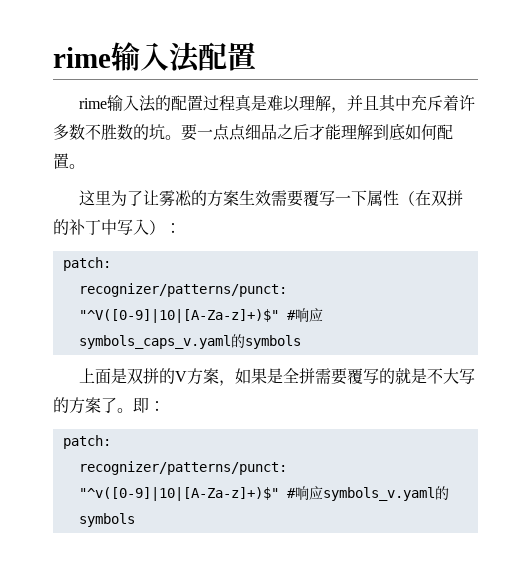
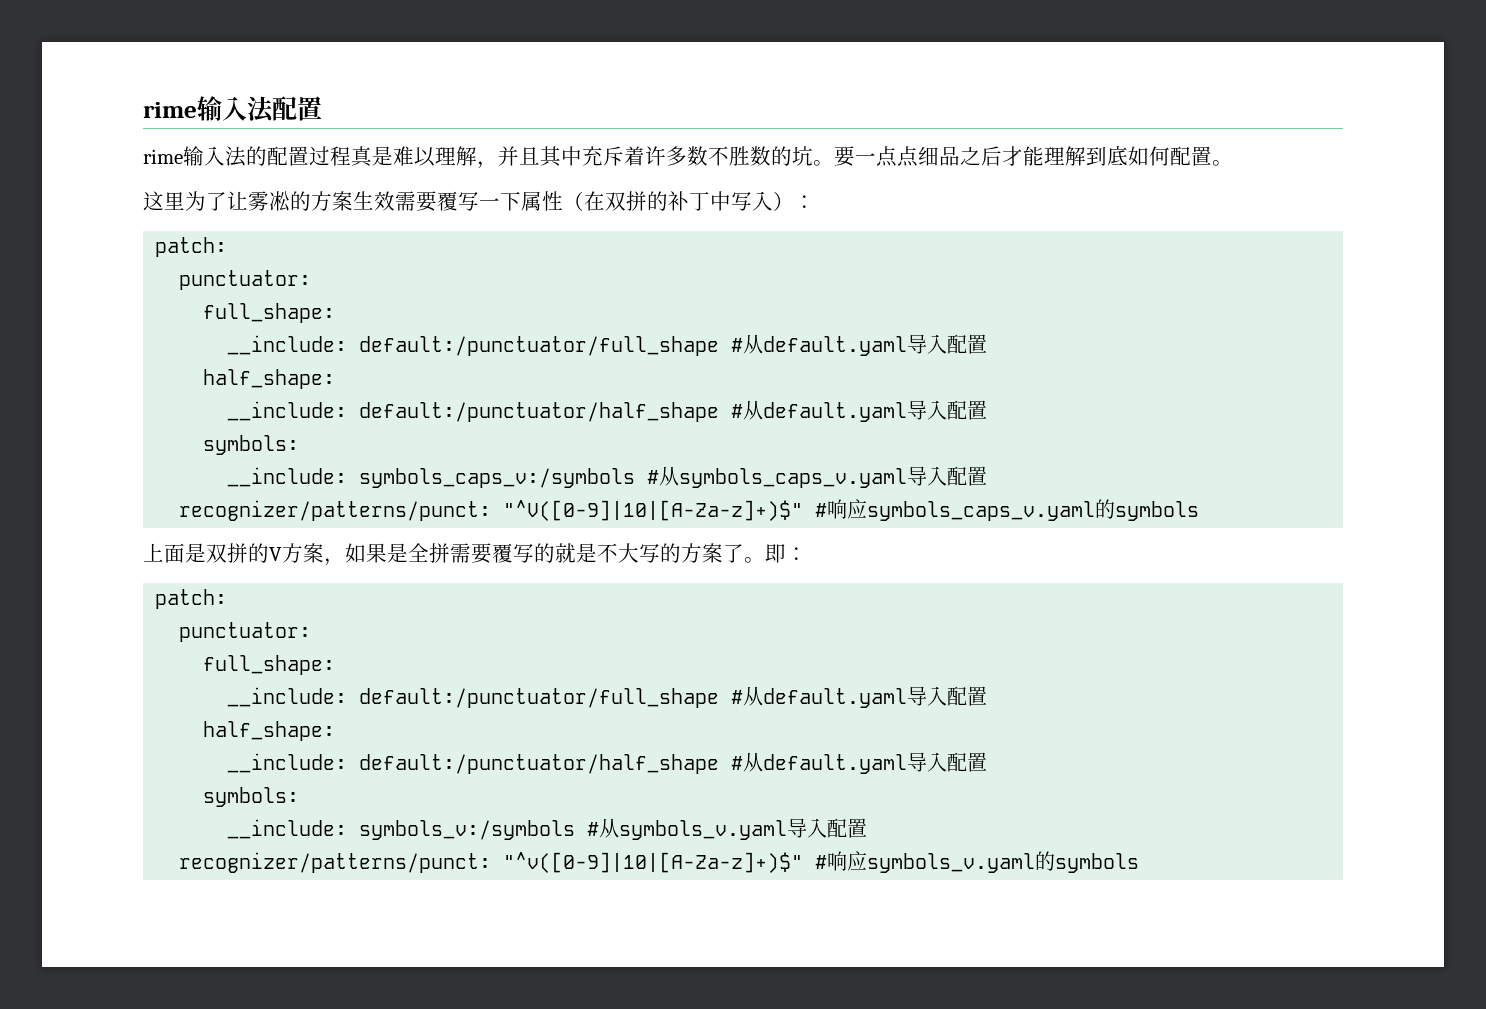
(111, 264) none -> [179,270,312,290] [203,303,336,323] [227,334,988,356] [203,369,336,389] [227,400,988,422] [203,435,300,455] [227,466,988,488] // punctuator: // full_shape: // __include: default:/punctuator/full_shape #从default.yaml导入配置 // half_shape: // __include: default:/punctuator/half_shape #从default.yaml导入配置 // symbols: // __include: symbols_caps_v:/symbols #从symbols_caps_v.yaml导入配置
(111, 442) none -> [179,622,312,642] [203,655,336,675] [227,686,988,708] [203,721,336,741] [227,752,988,774] [203,787,300,807] [227,818,868,840] // punctuator: // full_shape: // __include: default:/punctuator/full_shape #从default.yaml导入配置 // half_shape: // __include: default:/punctuator/half_shape #从default.yaml导入配置 // symbols: // __include: symbols_v:/symbols #从symbols_v.yaml导入配置

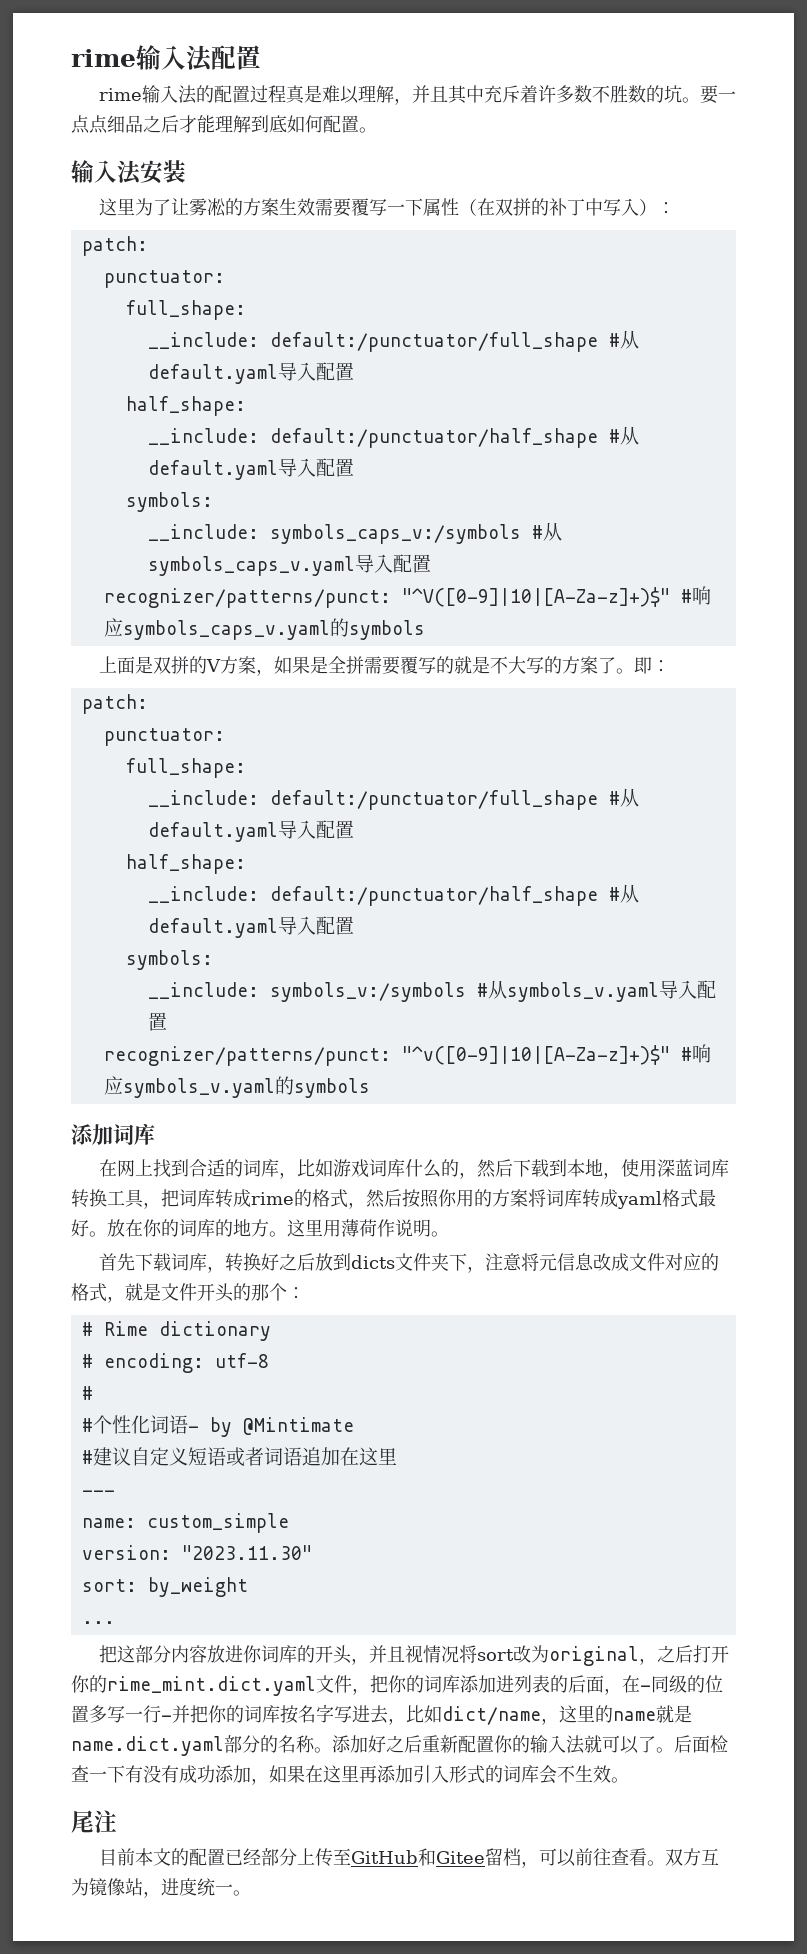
(1233, 163) none -> [71,160,186,185] // 输入法安装
(1140, 863) none -> [71,1123,155,1145] [98,1159,729,1179] [71,1189,716,1209] [71,1219,449,1237] [98,1253,719,1273] [71,1283,305,1303] [81,1321,271,1341] [81,1353,269,1373] [81,1386,93,1400] [81,1415,354,1437] [81,1447,397,1467] [81,1490,115,1496] [81,1513,289,1533] [81,1545,312,1560] [81,1577,248,1597] [81,1621,115,1624] [98,1645,729,1666] [71,1675,723,1696] [71,1704,692,1725] [71,1735,728,1756] [71,1765,629,1785] [71,1810,117,1833] [98,1848,719,1868] [71,1878,251,1898] // 添加词库 // 在网上找到合适的词库，比如游戏词库什么的，然后下载到本地，使用深蓝词库转换工具，把词库转成rime的格式，然后按照你用的方案将词库转成yaml格式最好。放在你的词库的地方。这里用薄荷作说明。 // 首先下载词库，转换好之后放到dicts文件夹下，注意将元信息改成文件对应的格式，就是文件开头的那个： // # Rime dictionary // # encoding: utf-8 // # // #个性化词语- by @Mintimate // #建议自定义短语或者词语追加在这里 // --- // name: custom_simple // version: "2023.11.30" // sort: by_weight // ... // 把这部分内容放进你词库的开头，并且视情况将sort改为original，之后打开你的rime_mint.dict.yaml文件，把你的词库添加进列表的后面，在-同级的位置多写一行-并把你的词库按名字写进去，比如dict/name，这里的name就是name.dict.yaml部分的名称。添加好之后重新配置你的输入法就可以了。后面检查一下有没有成功添加，如果在这里再添加引入形式的词库会不生效。 // 尾注 // 目前本文的配置已经部分上传至GitHub和Gitee留档，可以前往查看。双方互为镜像站，进度统一。

